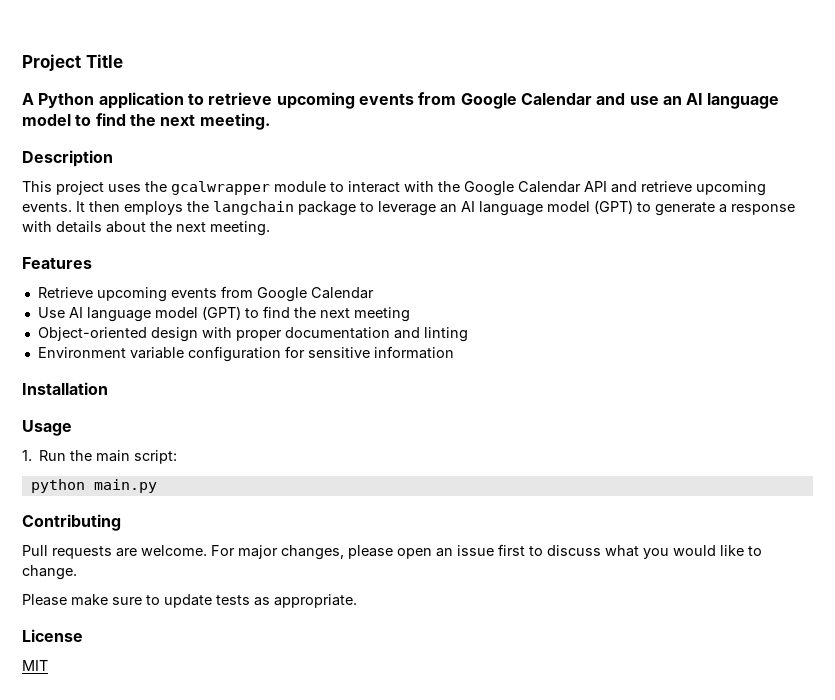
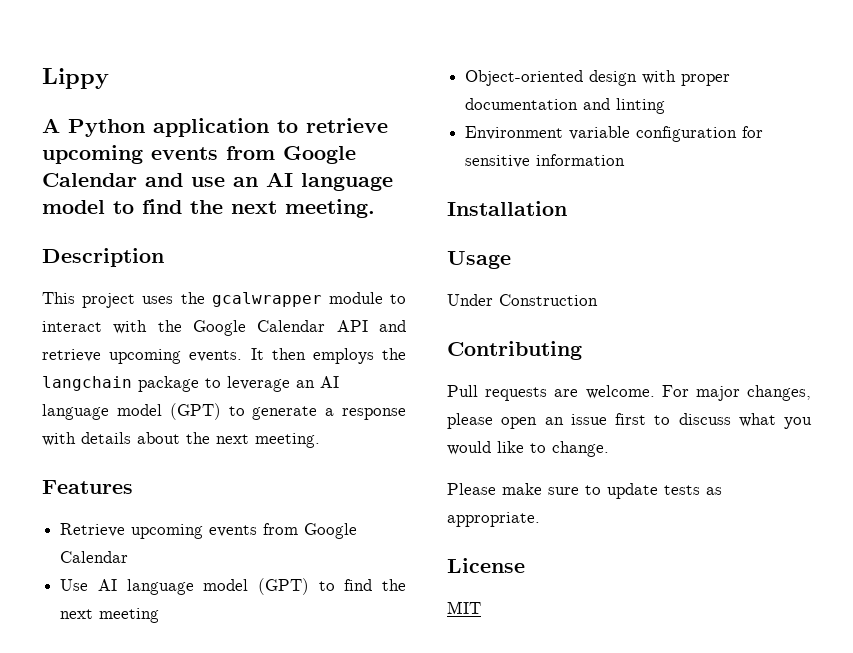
[22,54,123,71] Project Title -> [42,68,109,89] Lippy
[22,450,178,464] [30,479,157,493] 1. Run the main script: // python main.py -> [447,294,598,306] Under Construction

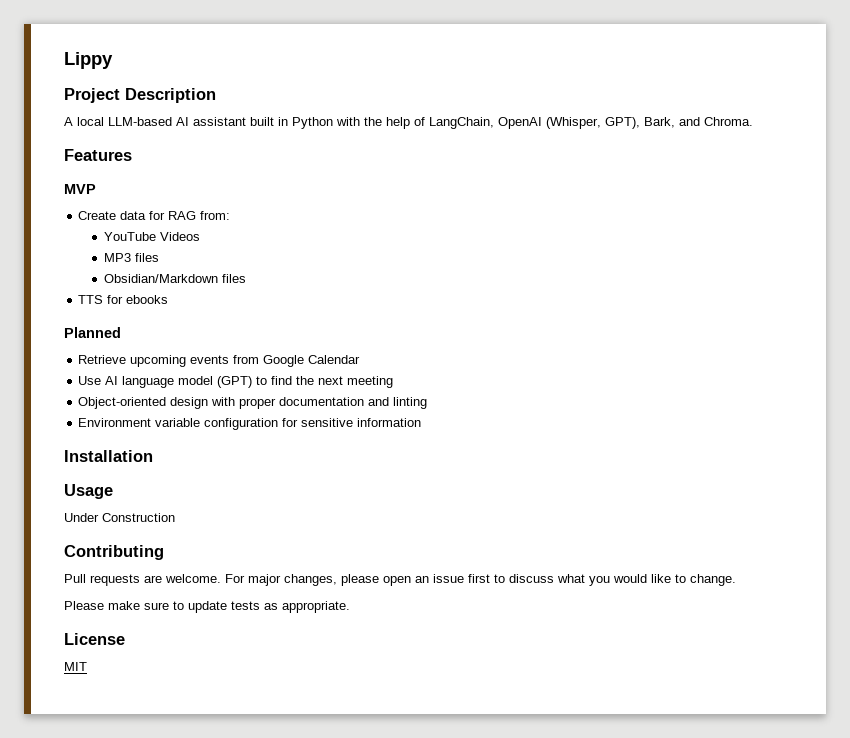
[42,118,388,137] [42,145,356,164] [42,172,393,191] [42,199,375,218] [42,248,164,267] [42,292,406,308] [42,320,406,336] [42,348,406,364] [42,376,339,392] [42,403,406,420] [42,432,320,448] [42,480,133,494] A Python application to retrieve upcoming events from Google Calendar and use an AI language model to find the next meeting. // Description // This project uses the gcalwrapper module to interact with the Google Calendar API and retrieve upcoming events. It then employs the langchain package to leverage an AI language model (GPT) to generate a response with details about the next meeting. // Features -> [64,88,216,103] [64,117,753,129] [64,149,132,161] [64,184,96,194] [78,211,231,220] [104,232,201,241] [104,253,160,262] [104,274,247,283] [78,295,169,304] [64,327,121,338] Project Description // A local LLM-based AI assistant built in Python with the help of LangChain, OpenAI (Whisper, GPT), Bark, and Chroma. // Features // MVP // Create data for RAG from: // YouTube Videos // MP3 files // Obsidian/Markdown files // TTS for ebooks // Planned

